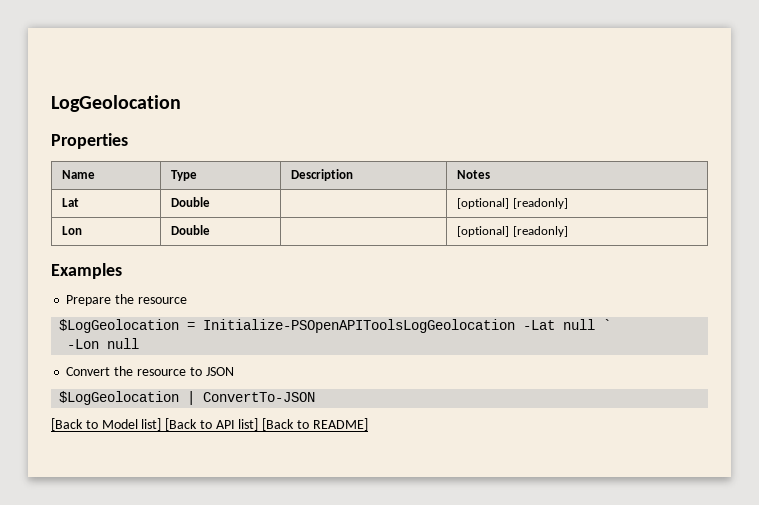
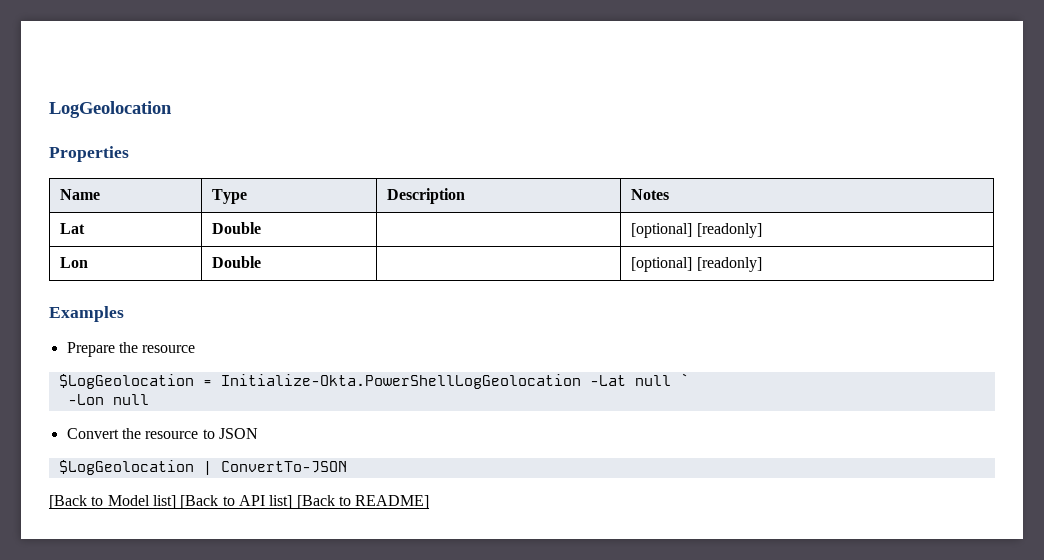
[203,319,516,333] Initialize-PSOpenAPIToolsLogGeolocation -> [220,374,581,389] Initialize-Okta.PowerShellLogGeolocation

